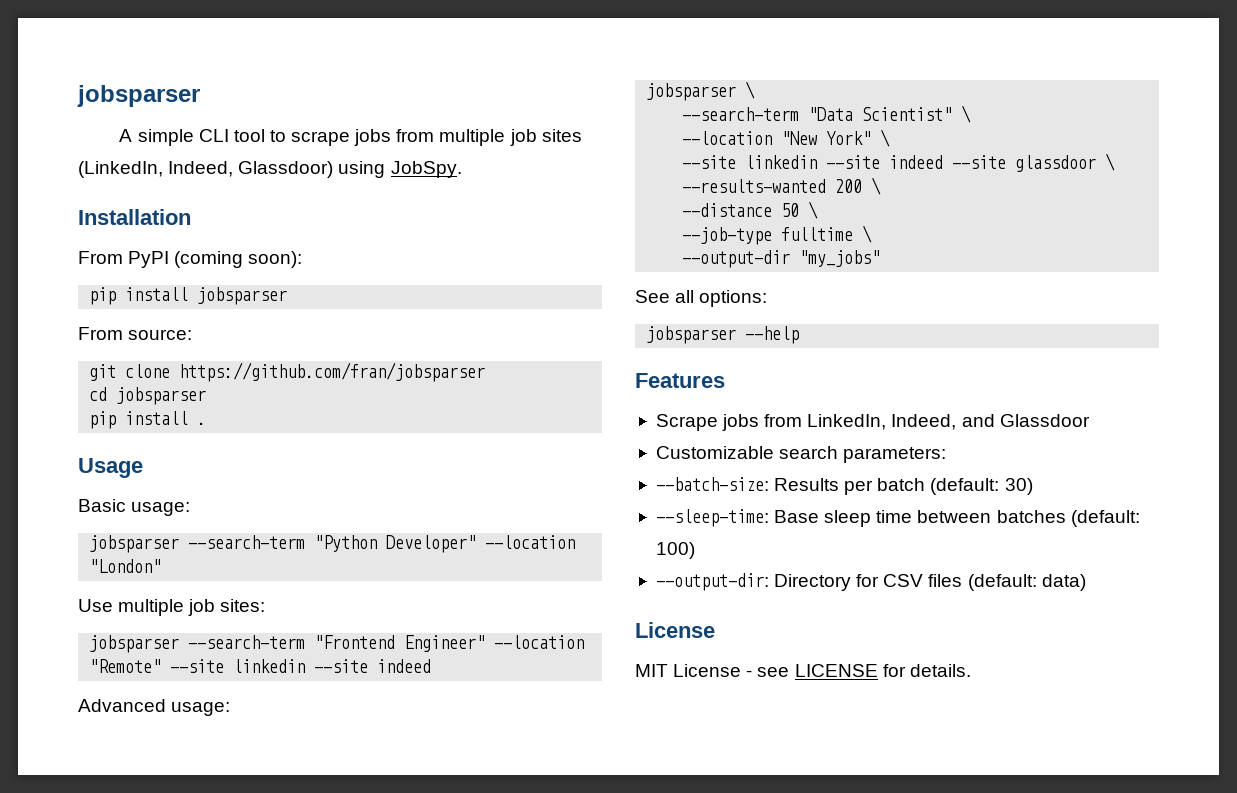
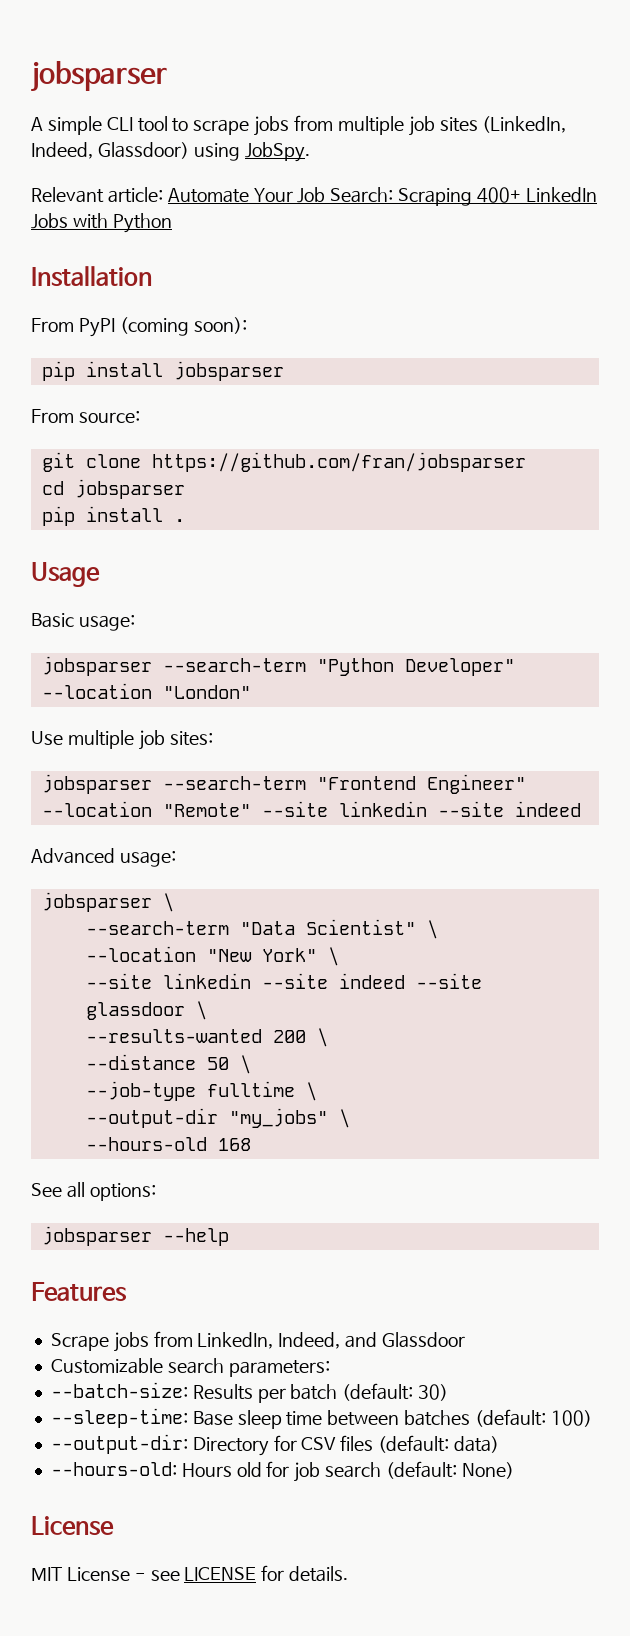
(462, 169) none -> [31,187,597,206] [31,213,172,233] // Relevant article: Automate Your Job Search: Scraping 400+ LinkedIn Jobs with Python
(881, 258) none -> [338,1109,350,1128] [85,1137,251,1151] \ // --hours-old 168
(1086, 582) none -> [50,1461,514,1482] // --hours-old: Hours old for job search (default: None)

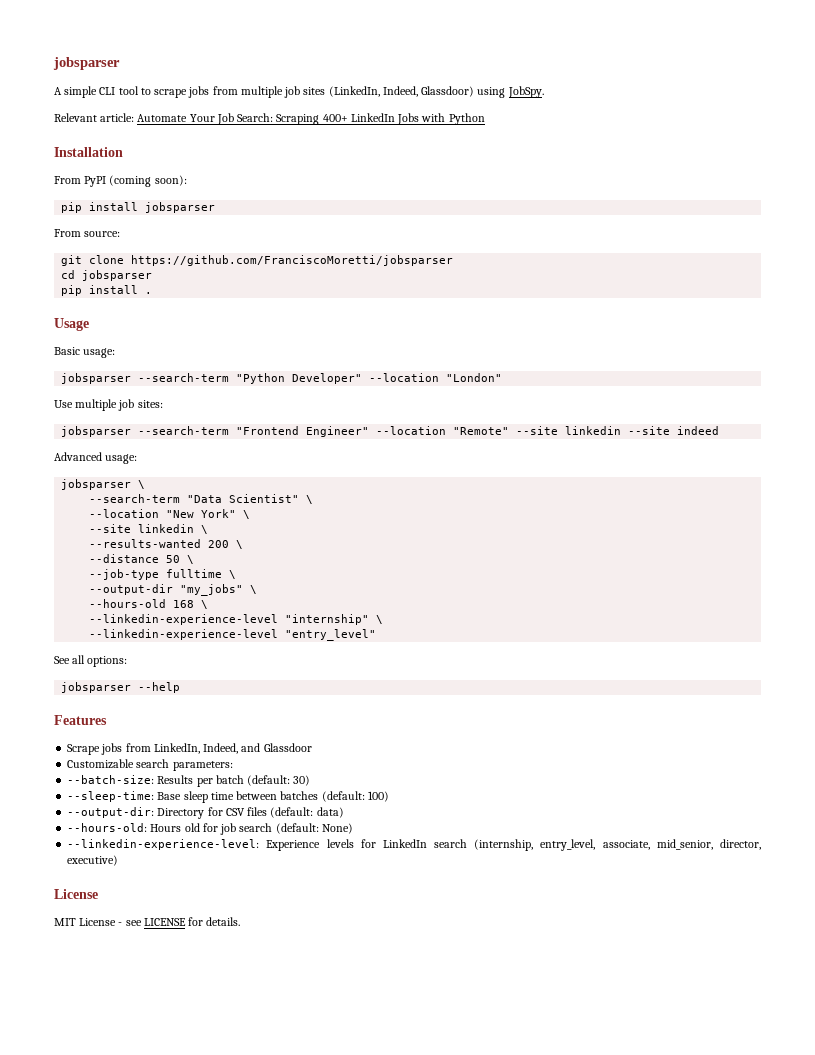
[151,452,526,472] https://github.com/fran/jobsparser -> [131,255,454,266] https://github.com/FranciscoMoretti/jobsparser
[261,973,482,989] [85,1002,185,1020] --site indeed --site glassdoor -> (195, 528) none
(251, 1144) none -> [201,600,209,609] [89,614,384,625] [89,629,377,641] \ // --linkedin-experience-level "internship" \ // --linkedin-experience-level "entry_level"
(514, 1470) none -> [67,839,761,851] [67,855,119,866] // --linkedin-experience-level: Experience levels for LinkedIn search (internship, entry_level, associate, mid_senior, director, executive)

